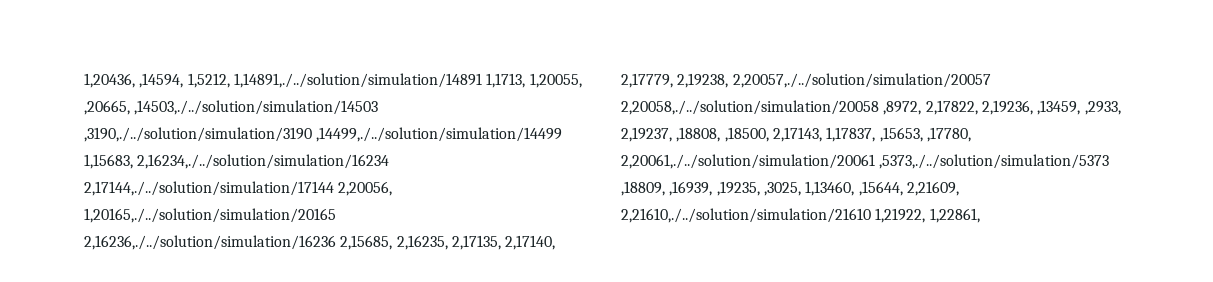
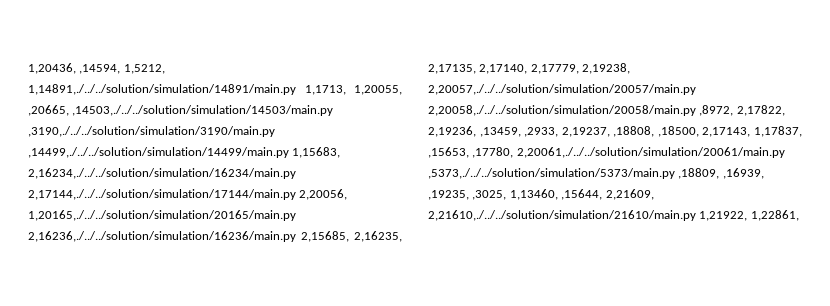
[233,73,482,88] 1,14891,./../solution/simulation/14891 -> [28,84,296,95] 1,14891,./../../solution/simulation/14891/main.py
[134,100,379,115] [84,127,563,142] [84,154,390,169] [84,181,393,196] [84,208,336,223] [84,235,336,250] ,14503,./../solution/simulation/14503 ,3190,./../solution/simulation/3190 ,14499,./../solution/simulation/14499 1,15683, 2,16234,./../solution/simulation/16234 2,17144,./../solution/simulation/17144 2,20056, 1,20165,./../solution/simulation/20165 2,16236,./../solution/simulation/16236 -> [72,105,334,116] [28,126,275,137] [28,147,341,158] [28,168,296,179] [28,189,348,200] [28,210,296,221] [28,231,296,242] ,14503,./../../solution/simulation/14503/main.py ,3190,./../../solution/simulation/3190/main.py ,14499,./../../solution/simulation/14499/main.py 1,15683, 2,16234,./../../solution/simulation/16234/main.py 2,17144,./../../solution/simulation/17144/main.py 2,20056, 1,20165,./../../solution/simulation/20165/main.py 2,16236,./../../solution/simulation/16236/main.py
[732,73,991,88] [621,100,879,115] 2,20057,./../solution/simulation/20057 2,20058,./../solution/simulation/20058 -> [428,84,696,95] [428,105,696,116] 2,20057,./../../solution/simulation/20057/main.py 2,20058,./../../solution/simulation/20058/main.py
[621,154,1110,169] 2,20061,./../solution/simulation/20061 ,5373,./../solution/simulation/5373 -> [516,147,785,158] [428,168,675,179] 2,20061,./../../solution/simulation/20061/main.py ,5373,./../../solution/simulation/5373/main.py
[621,208,871,223] 2,21610,./../solution/simulation/21610 -> [428,210,696,221] 2,21610,./../../solution/simulation/21610/main.py

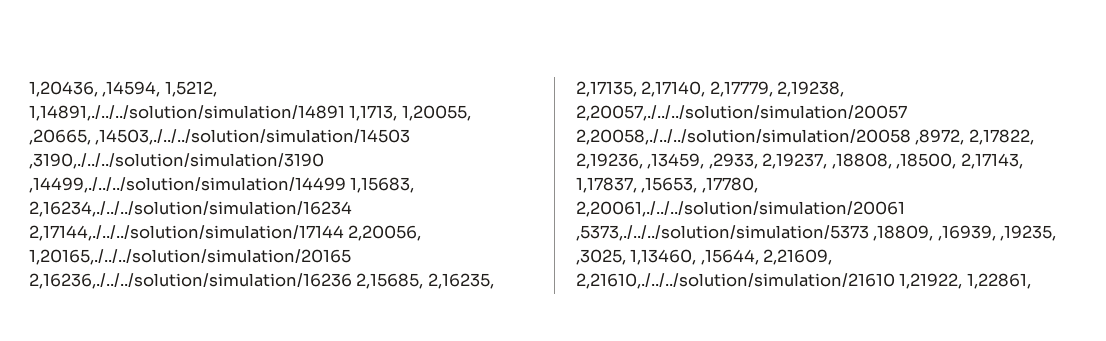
[28,84,296,95] 1,14891,./../../solution/simulation/14891/main.py -> [29,105,345,121] 1,14891,./../../solution/simulation/14891
[72,105,334,116] [28,126,275,137] [28,147,341,158] [28,168,296,179] [28,189,348,200] [28,210,296,221] [28,231,296,242] ,14503,./../../solution/simulation/14503/main.py ,3190,./../../solution/simulation/3190/main.py ,14499,./../../solution/simulation/14499/main.py 1,15683, 2,16234,./../../solution/simulation/16234/main.py 2,17144,./../../solution/simulation/17144/main.py 2,20056, 1,20165,./../../solution/simulation/20165/main.py 2,16236,./../../solution/simulation/16236/main.py -> [95,129,411,145] [29,153,324,169] [29,177,415,193] [29,201,352,217] [29,225,422,241] [29,249,351,265] [29,273,352,289] ,14503,./../../solution/simulation/14503 ,3190,./../../solution/simulation/3190 ,14499,./../../solution/simulation/14499 1,15683, 2,16234,./../../solution/simulation/16234 2,17144,./../../solution/simulation/17144 2,20056, 1,20165,./../../solution/simulation/20165 2,16236,./../../solution/simulation/16236
[428,84,696,95] [428,105,696,116] 2,20057,./../../solution/simulation/20057/main.py 2,20058,./../../solution/simulation/20058/main.py -> [576,105,907,121] [576,129,911,145] 2,20057,./../../solution/simulation/20057 2,20058,./../../solution/simulation/20058
[516,147,785,158] [428,168,675,179] 2,20061,./../../solution/simulation/20061/main.py ,5373,./../../solution/simulation/5373/main.py -> [576,201,905,217] [576,225,869,241] 2,20061,./../../solution/simulation/20061 ,5373,./../../solution/simulation/5373
[428,210,696,221] 2,21610,./../../solution/simulation/21610/main.py -> [576,273,895,289] 2,21610,./../../solution/simulation/21610

